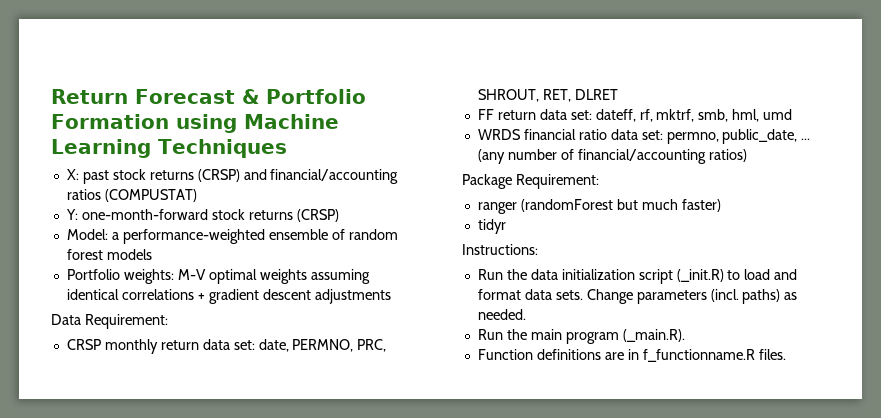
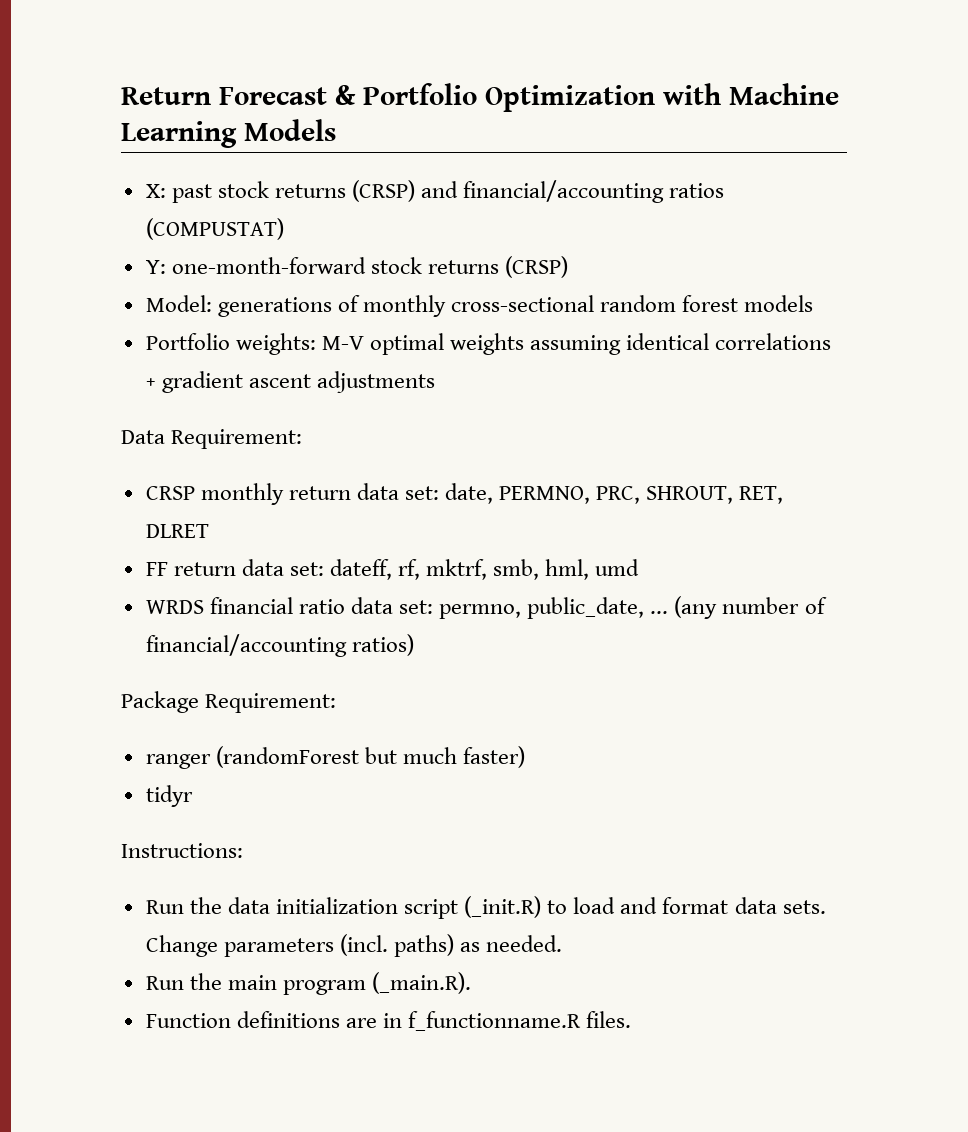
[51,114,237,133] Formation using -> [485,83,721,112] Optimization with
[158,139,287,158] Techniques -> [244,119,336,141] Models
[111,229,345,244] a performance-weighted ensemble of -> [217,295,595,317] generations of monthly cross-sectional
[262,289,311,300] descent -> [248,374,311,388] ascent

